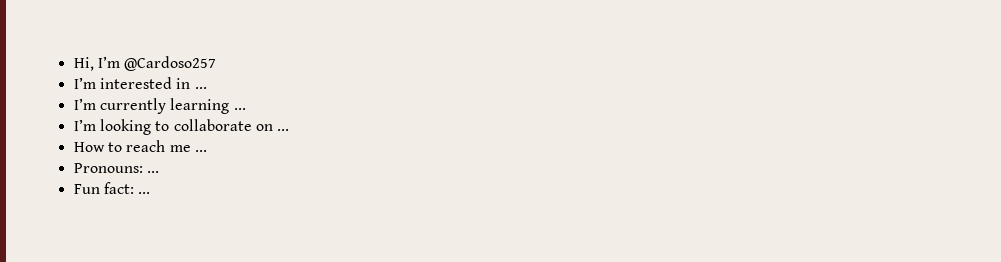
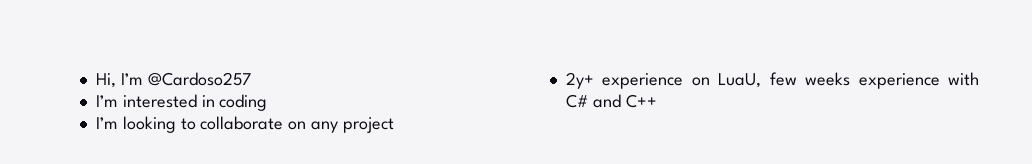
[194,87,207,89] [73,98,246,114] ... // I’m currently learning ... -> [219,94,268,111] coding
[277,129,290,131] [73,140,207,152] [73,163,159,173] [73,182,151,194] ... // How to reach me ... // Pronouns: ... // Fun fact: ... -> [311,117,394,133] [565,72,979,89] [565,94,657,108] any project // 2y+ experience on LuaU, few weeks experience with C# and C++

